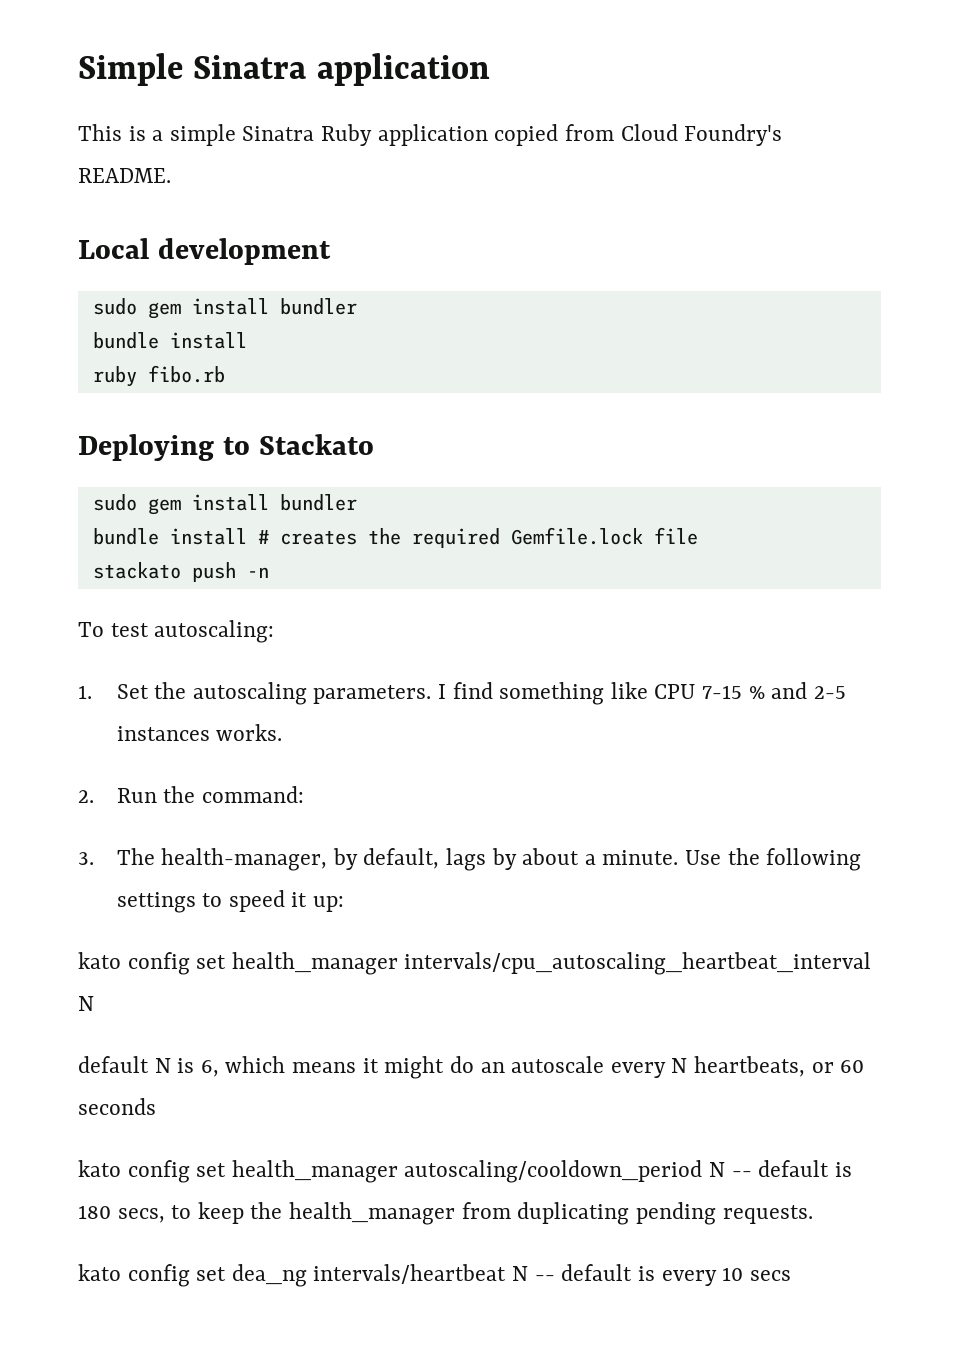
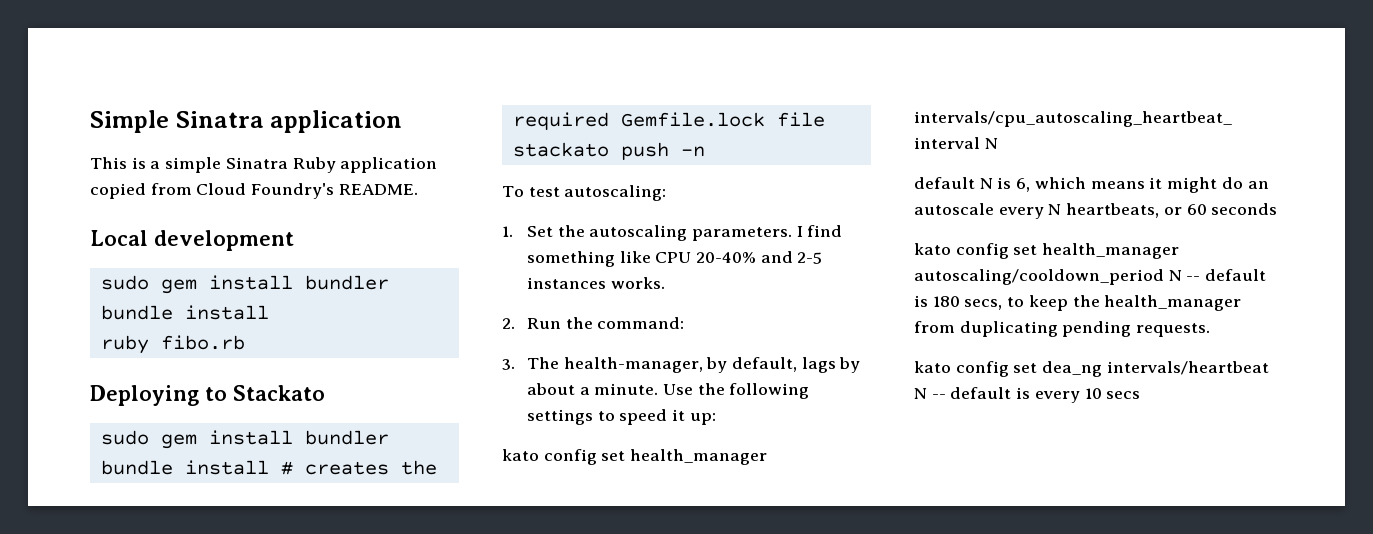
[702,685,765,699] 7-15 % -> [695,252,756,263] 20-40%

